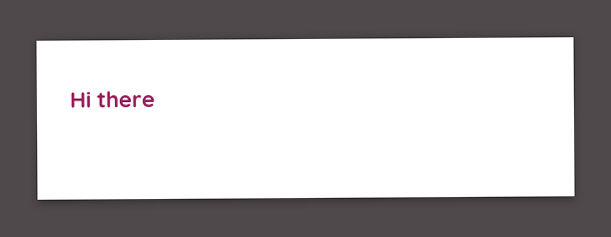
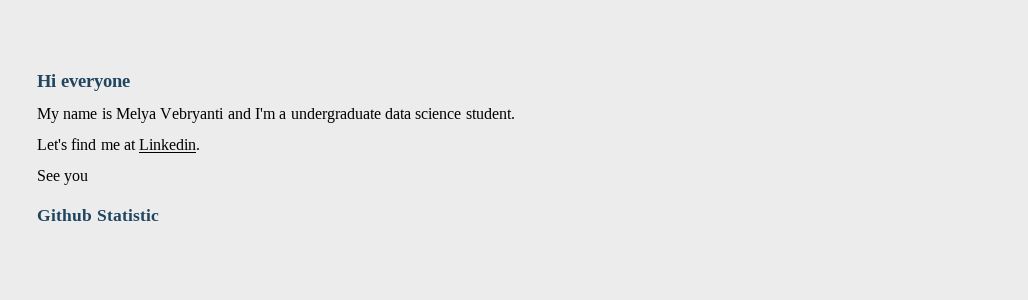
[96,90,156,108] there -> [61,78,130,91] [37,108,515,123] [37,138,201,150] [37,170,89,185] [37,209,159,221] everyone // My name is Melya Vebryanti and I'm a undergraduate data science student. // Let's find me at Linkedin. // See you // Github Statistic

